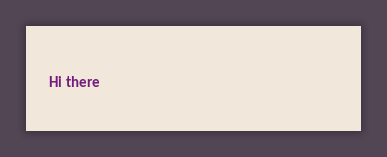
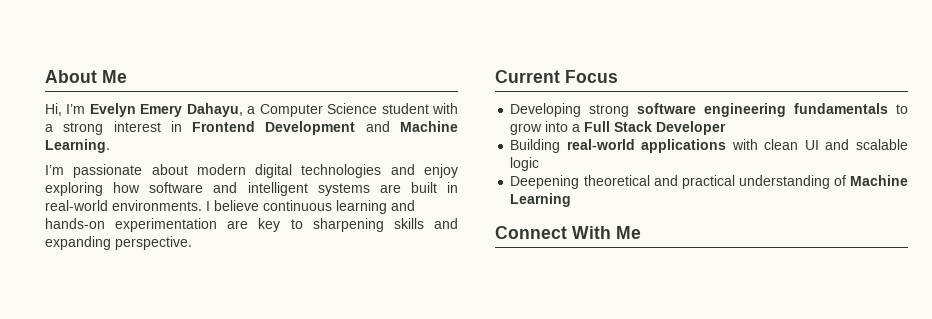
[49,76,100,87] Hi there -> [45,70,127,83] [45,103,459,117] [45,121,458,135] [45,139,110,153] [45,164,458,178] [45,182,458,196] [45,200,415,214] [45,218,459,232] [45,236,192,250] [495,70,618,83] [510,103,908,117] [510,121,727,135] [510,139,908,153] [510,157,540,171] [510,175,908,189] [510,193,572,207] [495,226,641,239] About Me // Hi, I’m Evelyn Emery Dahayu, a Computer Science student with a strong interest in Frontend Development and Machine Learning. // I’m passionate about modern digital technologies and enjoy exploring how software and intelligent systems are built in real-world environments. I believe continuous learning and hands-on experimentation are key to sharpening skills and expanding perspective. // Current Focus // Developing strong software engineering fundamentals to grow into a Full Stack Developer // Building real-world applications with clean UI and scalable logic // Deepening theoretical and practical understanding of Machine Learning // Connect With Me

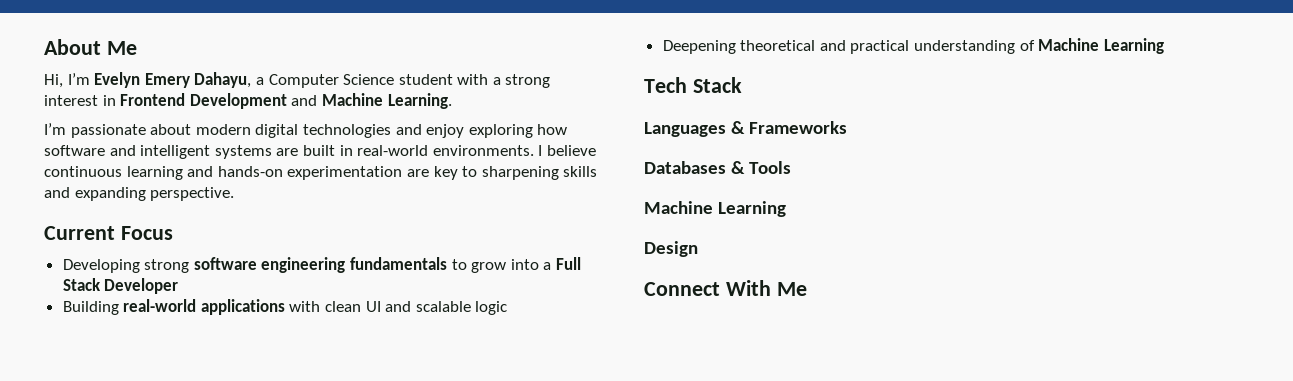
(572, 200) none -> [644,77,742,93] [644,121,848,137] [644,161,792,174] [644,201,787,217] [644,241,698,257] // Tech Stack // Languages & Frameworks // Databases & Tools // Machine Learning // Design

